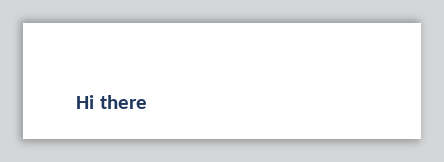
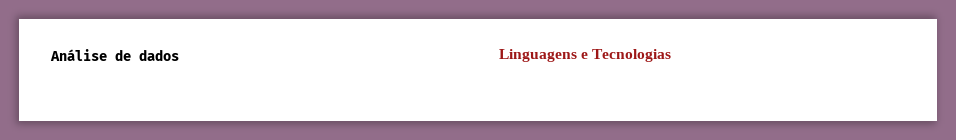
[76,95,147,109] Hi there -> [50,49,179,61] [499,49,672,62] Análise de dados // Linguagens e Tecnologias

